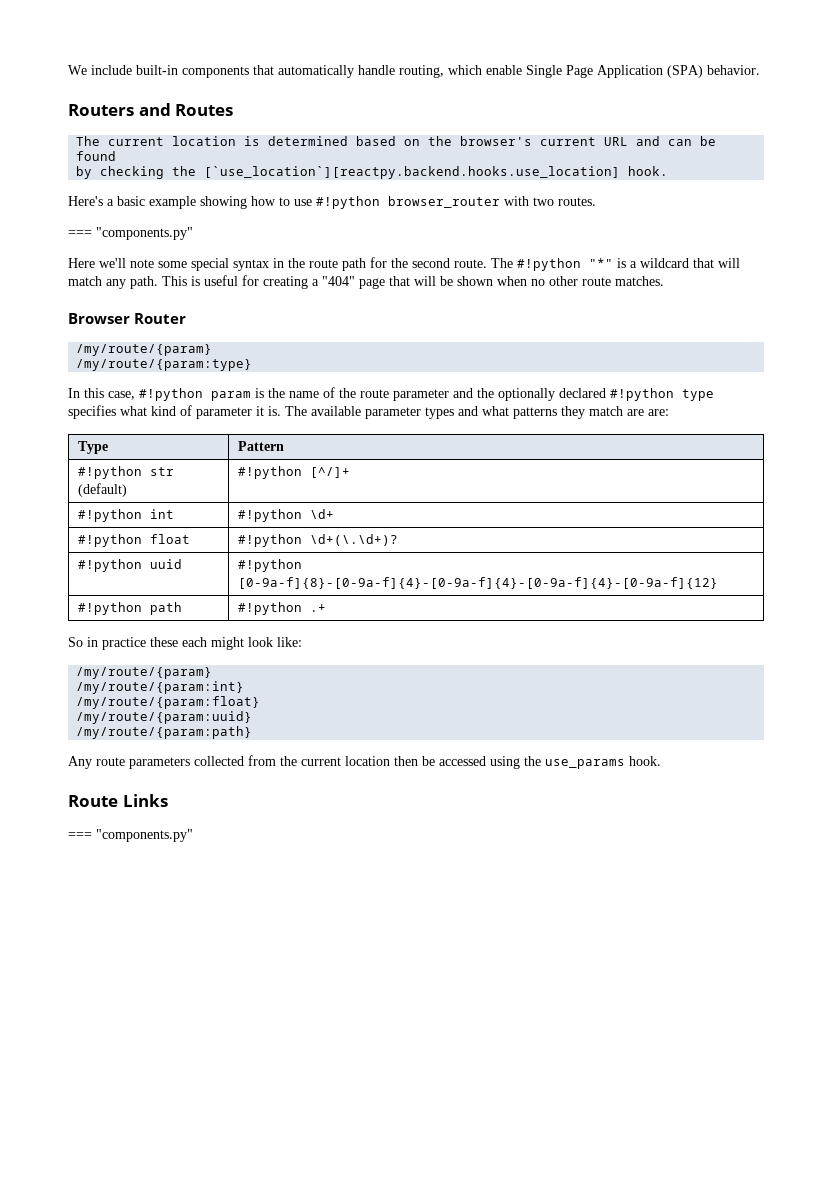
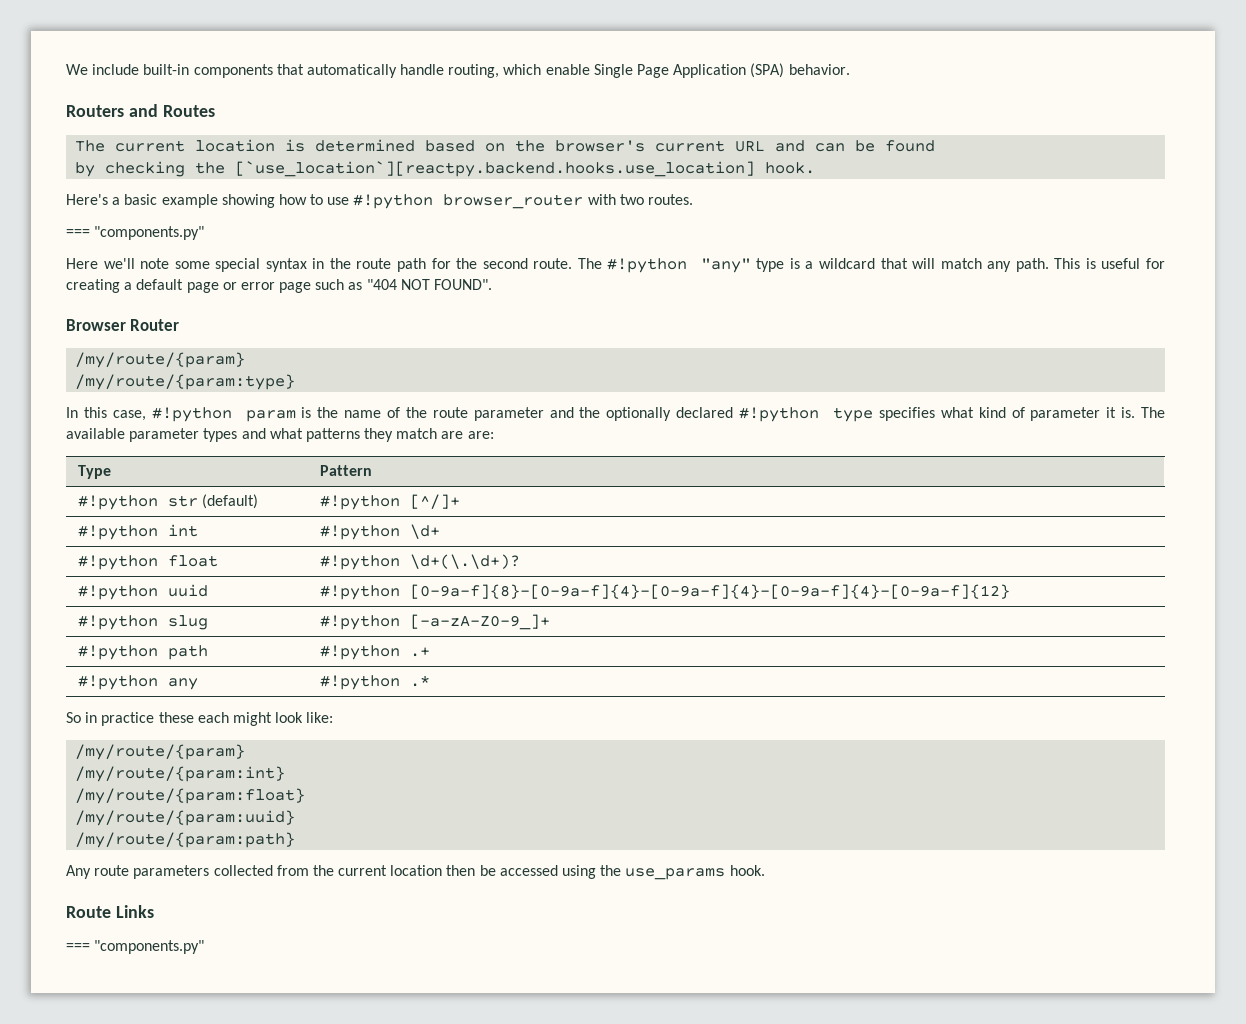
[589,258,613,268] "*" -> [700,258,785,273] "any" type
[322,276,664,289] "404" page that will be shown when no other route matches. -> [136,279,493,293] default page or error page such as "404 NOT FOUND".
(719, 583) none -> [77,615,208,630] [319,614,550,630] // #!python slug | #!python [-a-zA-Z0-9_]+
(327, 608) none -> [77,675,198,690] [319,675,430,690] // #!python any | #!python .*

